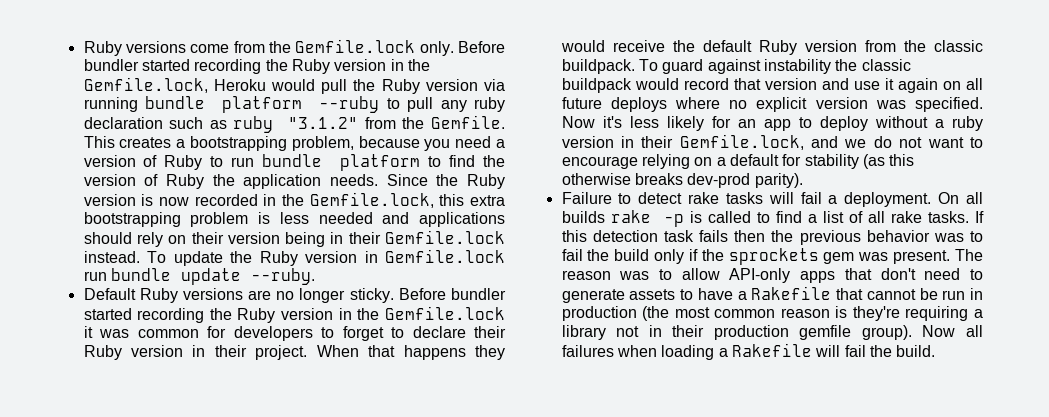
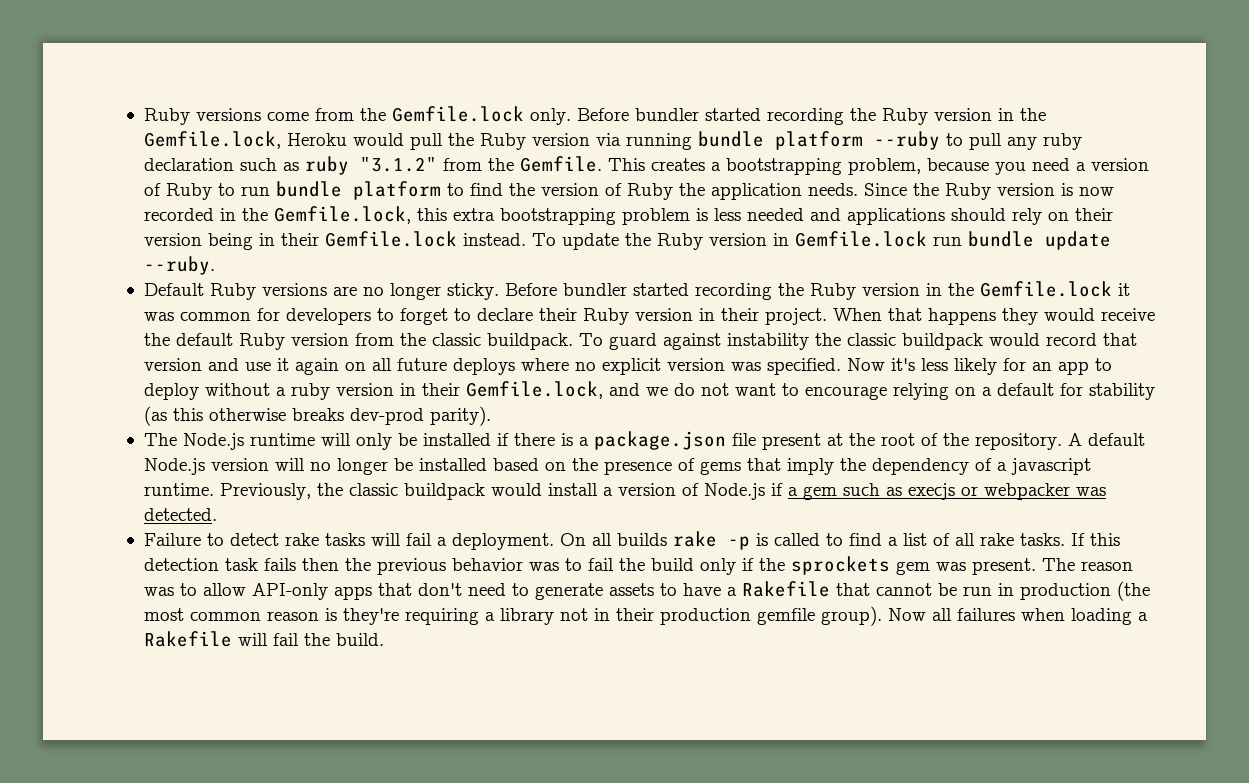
(803, 180) none -> [143,431,1145,450] [143,458,1091,475] [143,483,1106,500] [143,508,217,521] // The Node.js runtime will only be installed if there is a package.json file present at the root of the repository. A default Node.js version will no longer be installed based on the presence of gems that imply the dependency of a javascript runtime. Previously, the classic buildpack would install a version of Node.js if a gem such as execjs or webpacker was detected.

